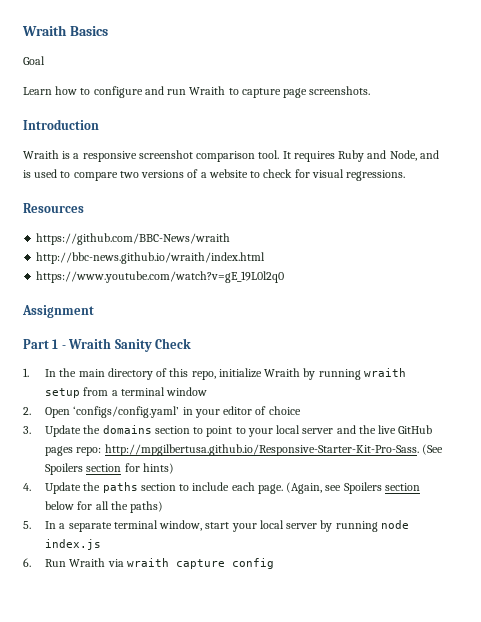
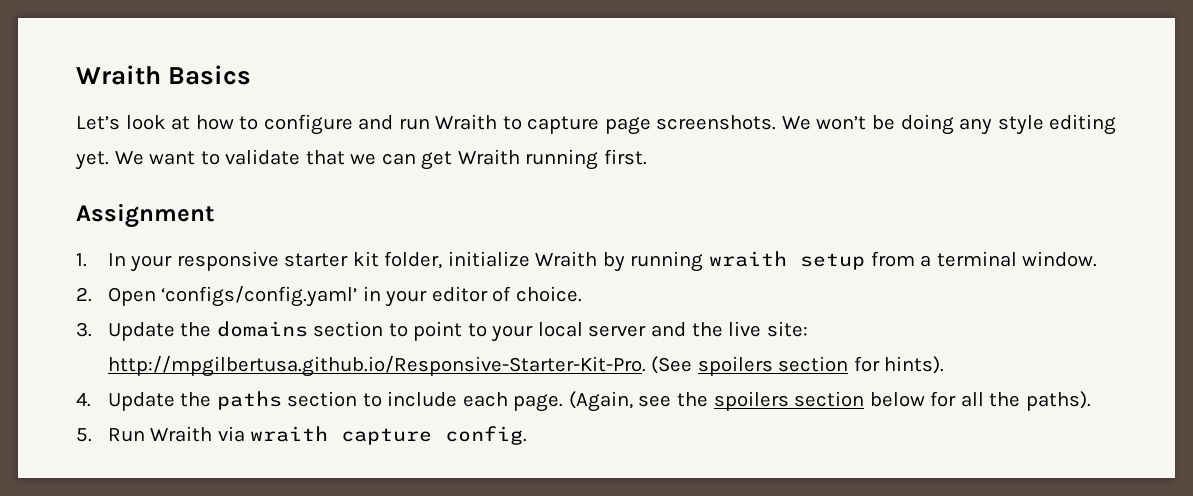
[23,56,45,65] [23,87,52,95] Goal // Learn -> [76,115,191,130] Let’s look at
[23,119,99,130] [23,150,439,162] [23,169,406,181] [23,203,84,213] [36,233,231,245] [36,252,266,264] [36,271,285,283] [22,305,94,318] [23,338,191,352] [23,368,216,380] // Introduction // Wraith is a responsive screenshot comparison tool. It requires Ruby and Node, and is used to compare two versions of a website to check for visual regressions. // Resources // https://github.com/BBC-News/wraith // http://bbc-news.github.io/wraith/index.html // https://www.youtube.com/watch?v=gE_19L0l2q0 // Assignment // Part 1 - Wraith Sanity Check // 1. In the main directory of this repo, -> [781,114,1117,135] [75,149,647,170] [76,203,214,228] [76,251,443,272] We won’t be doing any style editing yet. We want to validate that we can get Wraith running first. // Assignment // 1. In your responsive starter kit folder,
[166,387,208,396] window -> [1022,251,1098,267] window.
[268,406,301,415] choice -> [515,286,582,302] choice.
[398,425,433,434] [45,444,443,456] [45,463,84,475] GitHub pages repo: http://mpgilbertusa.github.io/Responsive-Starter-Kit-Pro-Sass. (See Spoilers -> [766,321,808,337] [107,356,773,377] site: http://mpgilbertusa.github.io/Responsive-Starter-Kit-Pro. (See spoilers
[142,463,174,474] hints) -> [884,356,945,374] hints).
[343,482,382,494] Spoilers -> [676,391,789,411] the spoilers
[130,501,164,513] [23,520,409,532] [45,539,102,550] [23,558,31,567] paths) // 5. In a separate terminal window, start your local server by running node index.js // 6. -> [1025,391,1091,411] [76,428,92,442] paths). // 5.
[231,558,274,569] config -> [445,426,528,445] config.

